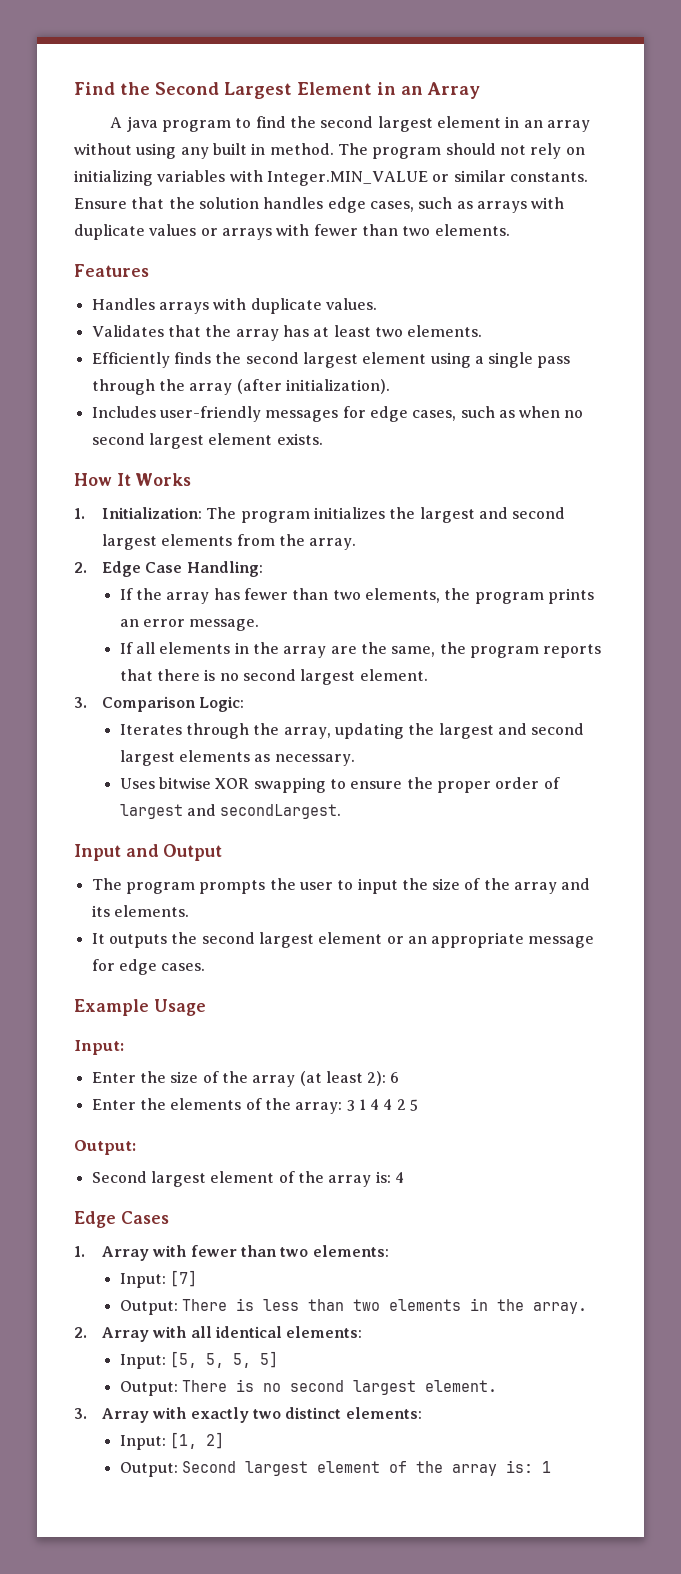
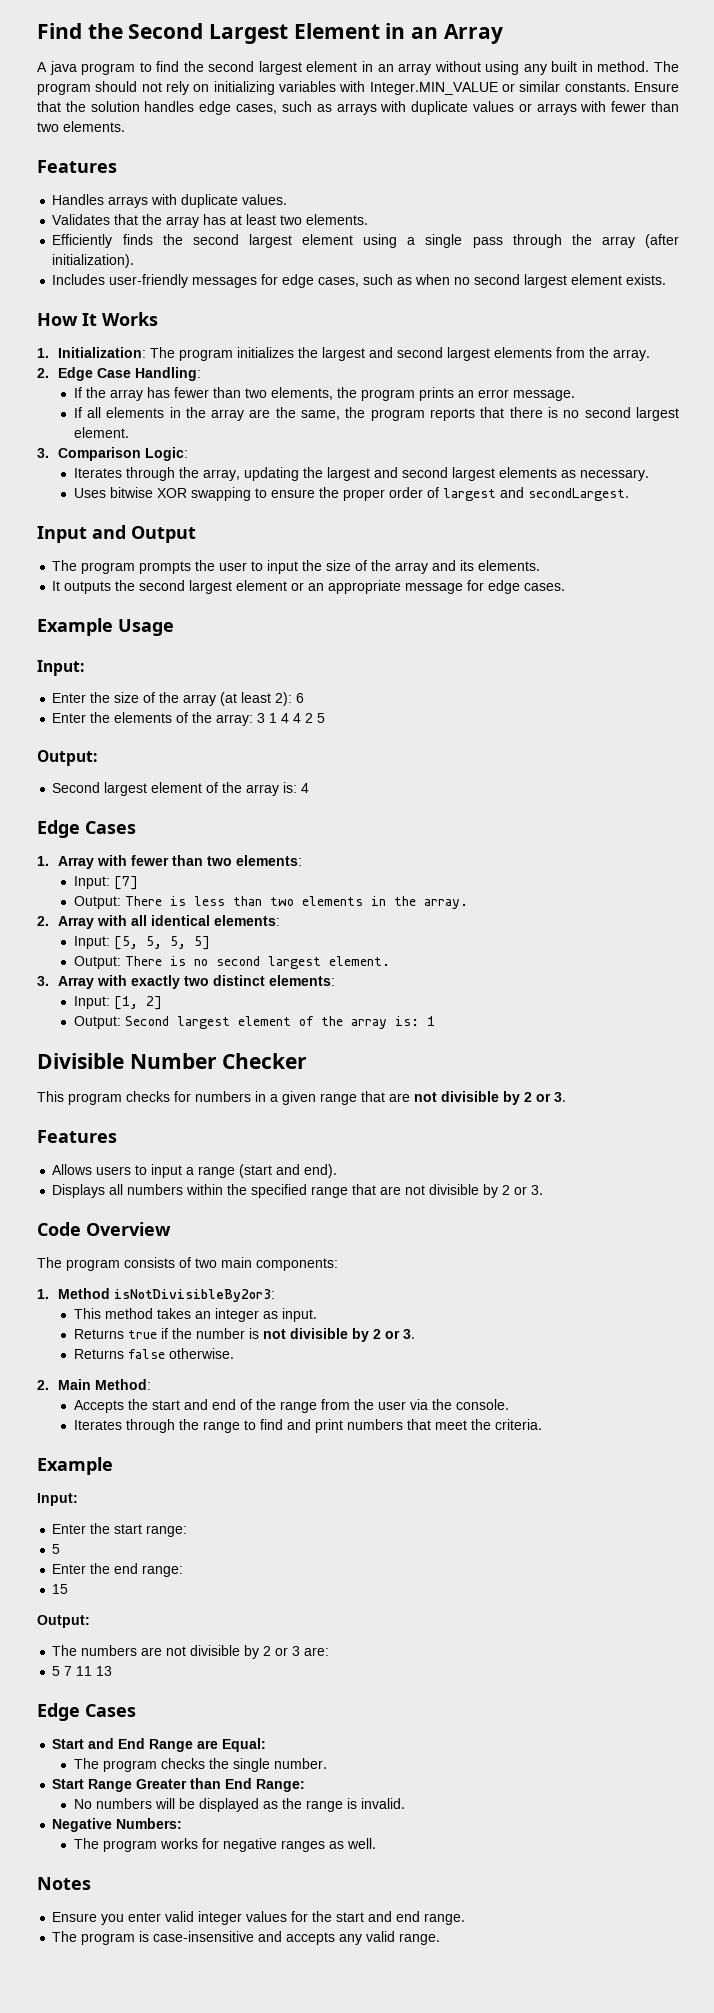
(551, 1467) none -> [37,1053,308,1069] [37,1091,566,1105] [37,1130,117,1143] [52,1164,338,1178] [52,1184,544,1198] [37,1222,171,1236] [37,1257,338,1271] [37,1288,276,1302] [73,1308,317,1322] [73,1328,415,1342] [73,1348,234,1359] [37,1379,152,1390] [73,1399,509,1413] [73,1419,542,1433] [37,1457,113,1475] [37,1493,78,1506] [52,1523,188,1537] [52,1544,61,1554] [52,1563,184,1577] [52,1584,69,1594] [37,1615,90,1628] [52,1645,330,1659] [52,1666,113,1676] [37,1703,136,1721] [52,1738,267,1752] [73,1758,327,1772] [52,1778,306,1792] [73,1798,405,1812] [52,1818,183,1832] [73,1838,376,1852] [37,1877,91,1890] [52,1911,466,1925] [52,1931,441,1945] // Divisible Number Checker // This program checks for numbers in a given range that are not divisible by 2 or 3. // Features // Allows users to input a range (start and end). // Displays all numbers within the specified range that are not divisible by 2 or 3. // Code Overview // The program consists of two main components: // 1. Method isNotDivisibleBy2or3: // This method takes an integer as input. // Returns true if the number is not divisible by 2 or 3. // Returns false otherwise. // 2. Main Method: // Accepts the start and end of the range from the user via the console. // Iterates through the range to find and print numbers that meet the criteria. // Example // Input: // Enter the start range: // 5 // Enter the end range: // 15 // Output: // The numbers are not divisible by 2 or 3 are: // 5 7 11 13 // Edge Cases // Start and End Range are Equal: // The program checks the single number. // Start Range Greater than End Range: // No numbers will be displayed as the range is invalid. // Negative Numbers: // The program works for negative ranges as well. // Notes // Ensure you enter valid integer values for the start and end range. // The program is case-insensitive and accepts any valid range.

